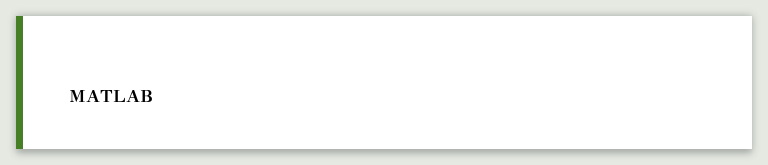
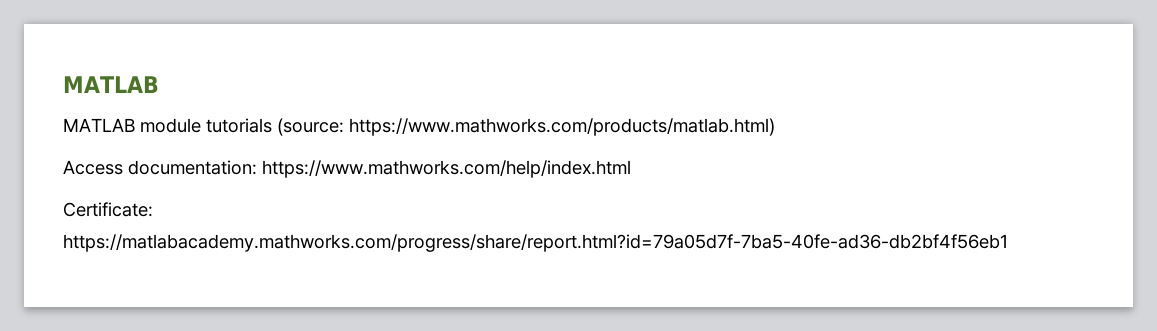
[69,90,153,102] MATLAB -> [63,76,159,93] [63,118,775,136] [63,160,631,178] [63,202,153,217] [63,234,1008,252] MATLAB // MATLAB module tutorials (source: https://www.mathworks.com/products/matlab.html) // Access documentation: https://www.mathworks.com/help/index.html // Certificate: https://matlabacademy.mathworks.com/progress/share/report.html?id=79a05d7f-7ba5-40fe-ad36-db2bf4f56eb1

